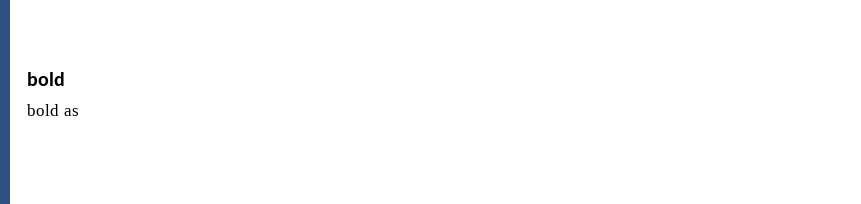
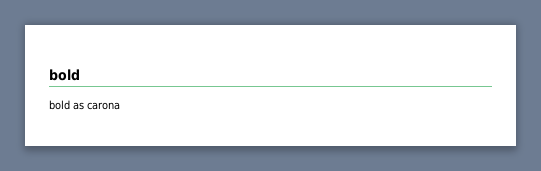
(79, 112) none -> [87,102,120,110] carona

